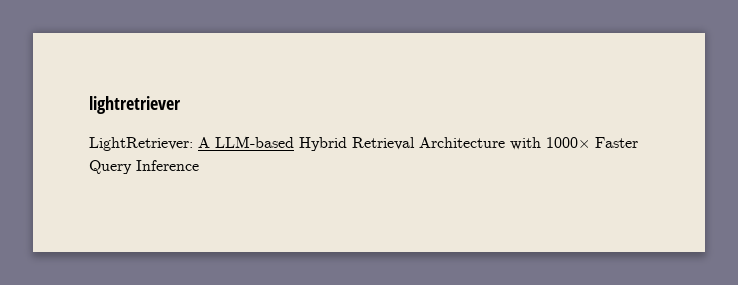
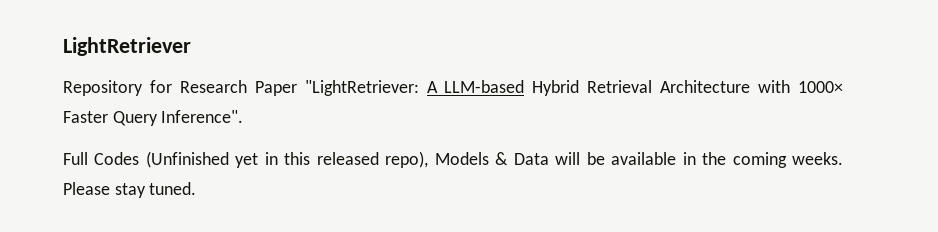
[89,96,181,114] [89,137,193,151] lightretriever // LightRetriever: -> [63,37,191,56] [63,80,419,96] LightRetriever // Repository for Research Paper "LightRetriever:
[136,160,199,171] Inference -> [161,110,244,123] [63,151,844,168] [63,182,197,198] Inference". // Full Codes (Unfinished yet in this released repo), Models & Data will be available in the coming weeks. Please stay tuned.

